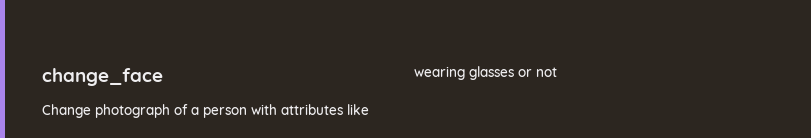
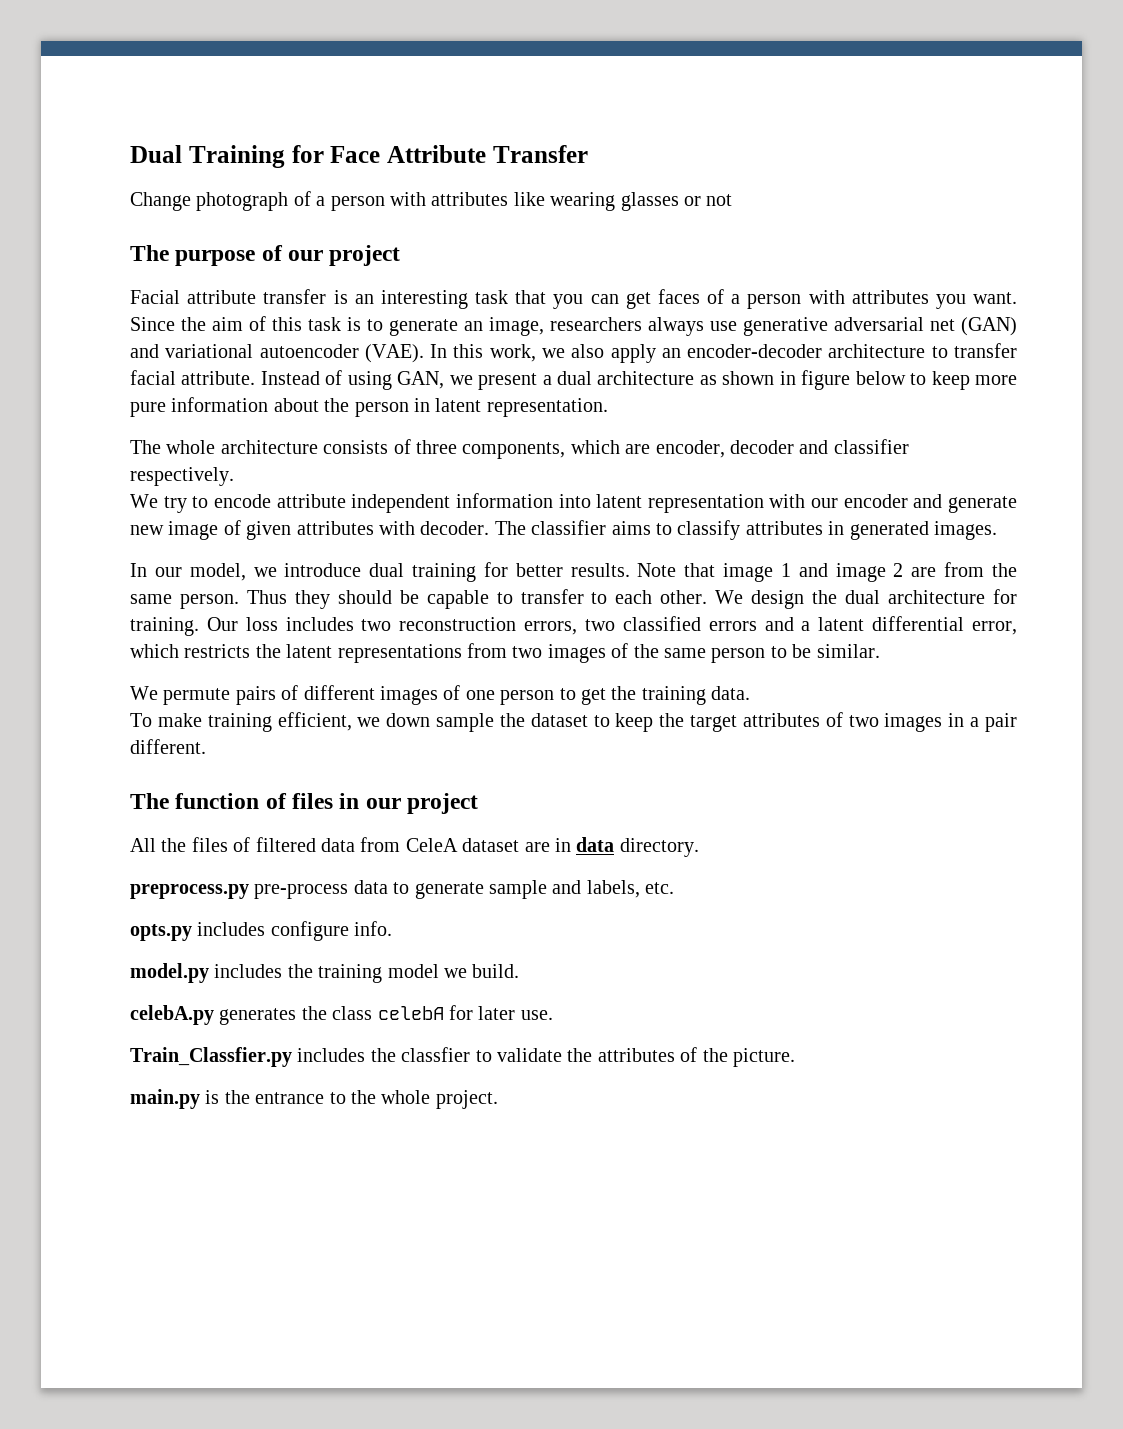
[42,68,163,86] change_face -> [130,145,588,168] Dual Training for Face Attribute Transfer
(557, 72) none -> [130,245,401,266] [130,289,1017,309] [130,316,1017,336] [130,343,1018,363] [130,370,1018,390] [130,397,608,417] [130,439,909,459] [130,467,234,486] [130,493,1017,513] [130,520,997,540] [130,562,1018,582] [130,589,1018,609] [130,616,1018,636] [130,643,880,663] [130,685,751,705] [130,712,1018,732] [130,739,206,754] [130,793,479,814] [130,837,699,857] [130,880,675,899] [130,921,393,941] [130,963,520,983] [130,1005,553,1025] [130,1047,795,1067] [130,1089,498,1109] // The purpose of our project // Facial attribute transfer is an interesting task that you can get faces of a person with attributes you want. Since the aim of this task is to generate an image, researchers always use generative adversarial net (GAN) and variational autoencoder (VAE). In this work, we also apply an encoder-decoder architecture to transfer facial attribute. Instead of using GAN, we present a dual architecture as shown in figure below to keep more pure information about the person in latent representation. // The whole architecture consists of three components, which are encoder, decoder and classifier respectively. // We try to encode attribute independent information into latent representation with our encoder and generate new image of given attributes with decoder. The classifier aims to classify attributes in generated images. // In our model, we introduce dual training for better results. Note that image 1 and image 2 are from the same person. Thus they should be capable to transfer to each other. We design the dual architecture for training. Our loss includes two reconstruction errors, two classified errors and a latent differential error, which restricts the latent representations from two images of the same person to be similar. // We permute pairs of different images of one person to get the training data. // To make training efficient, we down sample the dataset to keep the target attributes of two images in a pair different. // The function of files in our project // All the files of filtered data from CeleA dataset are in data directory. // preprocess.py pre-process data to generate sample and labels, etc. // opts.py includes configure info. // model.py includes the training model we build. // celebA.py generates the class celebA for later use. // Train_Classfier.py includes the classfier to validate the attributes of the picture. // main.py is the entrance to the whole project.

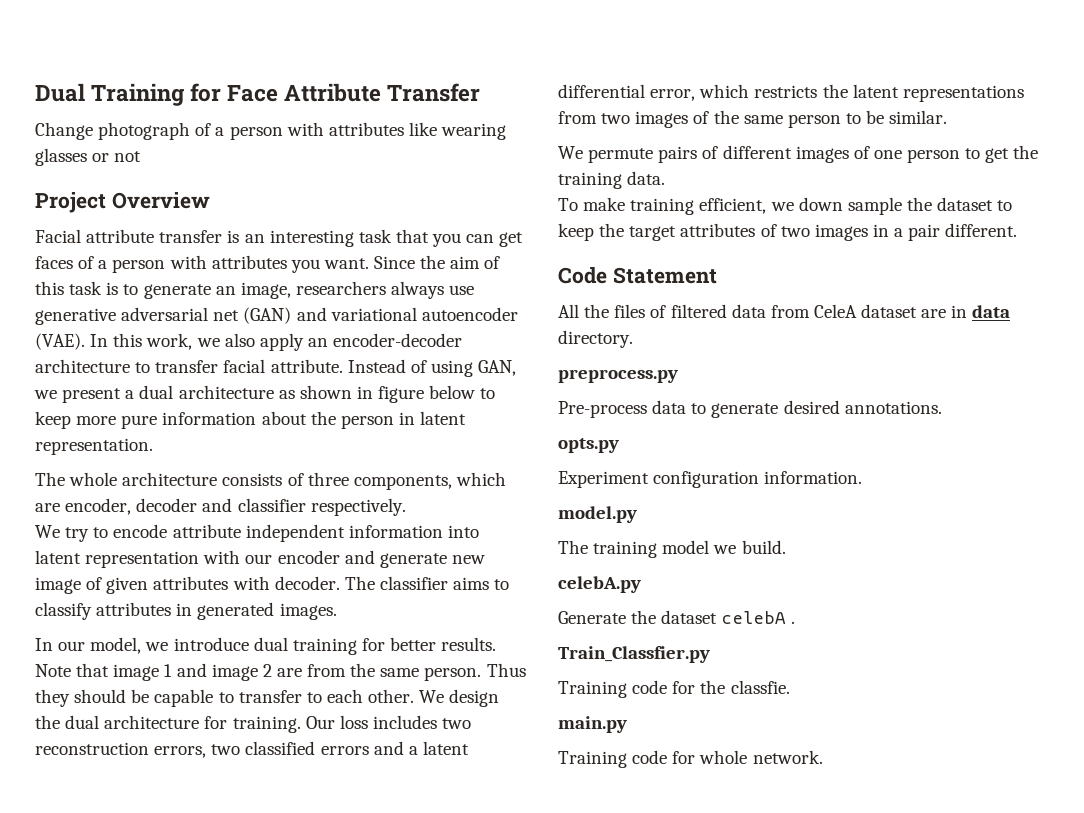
[130,245,401,266] The purpose of our project -> [35,192,210,213] Project Overview
[130,793,479,814] The function of files in our project -> [558,267,717,284] Code Statement
[254,884,349,899] pre-process -> [558,401,647,418] // Pre-process
[488,880,675,899] [130,921,393,941] sample and labels, etc. // opts.py includes configure info. -> [783,400,942,414] [558,438,619,453] [558,471,863,488] desired annotations. // opts.py // Experiment configuration information.
[214,964,313,978] includes the -> [558,540,588,554] // The
[219,1005,553,1025] [130,1047,795,1067] [130,1089,498,1109] generates the class celebA for later use. // Train_Classfier.py includes the classfier to validate the attributes of the picture. // main.py is the entrance to the whole project. -> [558,610,795,624] [558,646,710,663] [558,680,790,698] [558,716,627,733] [558,750,823,768] // Generate the dataset celebA . // Train_Classfier.py // Training code for the classfie. // main.py // Training code for whole network.

